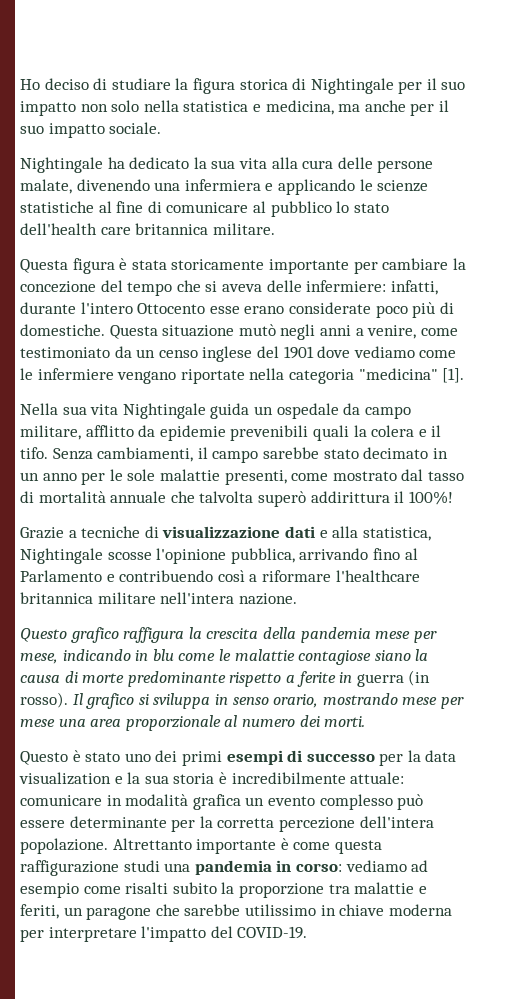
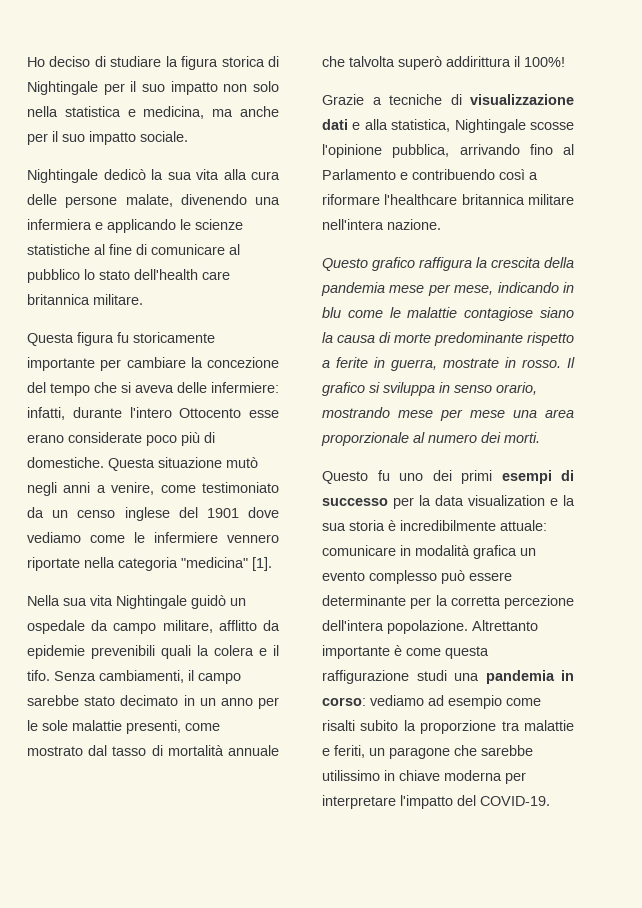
[107,157,190,169] ha dedicato -> [103,169,146,180] dedicò
[119,258,167,270] è stata -> [117,332,129,343] fu
[117,371,177,384] vengano -> [227,534,279,543] vennero
[210,403,250,419] guida -> [191,595,226,609] guidò
[356,670,431,687] [20,692,68,708] guerra (in rosso). -> [391,357,561,371] guerra, mostrate in rosso.
[72,750,121,762] è stato -> [377,470,390,481] fu

